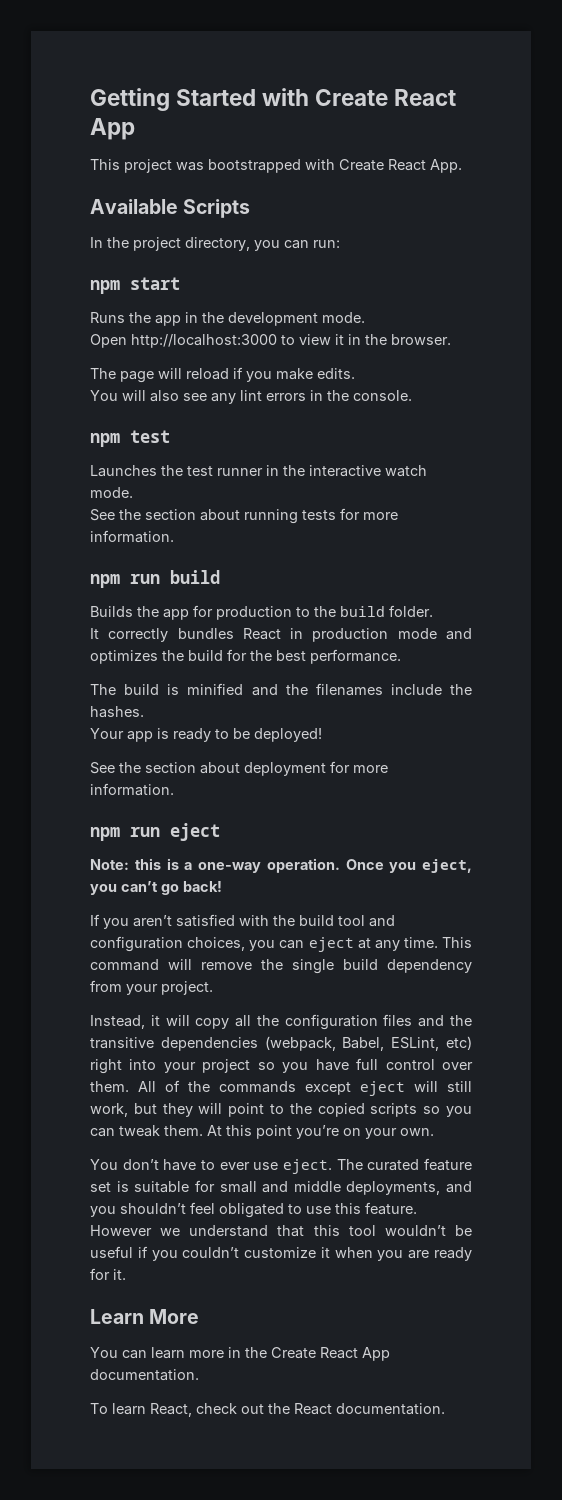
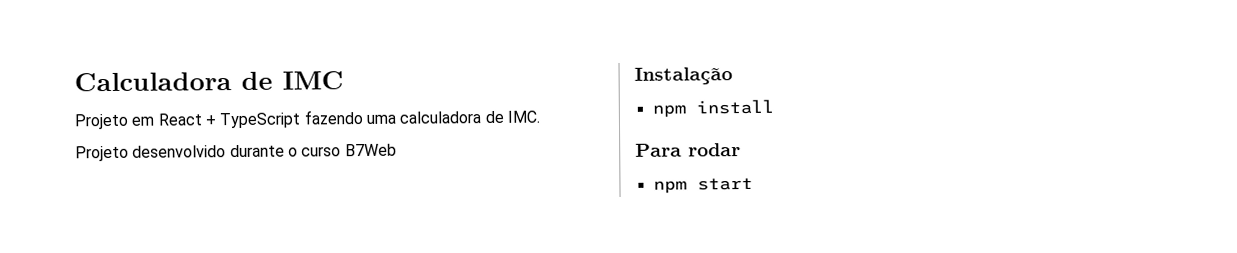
[90,88,457,111] [90,118,135,140] [90,159,462,173] [90,199,251,218] [90,237,340,251] [90,277,180,294] [90,312,365,326] [90,334,451,348] [90,367,355,383] [90,390,412,404] [90,430,170,447] [90,465,427,477] [90,487,133,498] [90,508,398,524] [90,530,174,543] [90,570,220,588] [90,605,433,620] [90,628,472,642] [90,649,401,664] [90,683,472,696] [90,706,144,718] [90,728,322,742] [90,761,388,776] [90,783,174,796] [90,823,220,841] [90,858,472,873] [90,881,222,895] [90,914,395,929] [90,936,472,952] [90,959,472,974] [90,980,213,995] [90,1014,472,1030] [90,1036,473,1051] [90,1058,474,1074] [90,1080,472,1096] [90,1103,473,1117] [90,1125,434,1139] [90,1158,472,1174] [90,1180,472,1195] [90,1202,417,1218] [90,1225,473,1237] [90,1246,472,1261] [90,1268,126,1280] [90,1309,200,1324] [90,1347,390,1361] [90,1369,199,1381] [90,1403,445,1417] Getting Started with Create React App // This project was bootstrapped with Create React App. // Available Scripts // In the project directory, you can run: // npm start // Runs the app in the development mode. // Open http://localhost:3000 to view it in the browser. // The page will reload if you make edits. // You will also see any lint errors in the console. // npm test // Launches the test runner in the interactive watch mode. // See the section about running tests for more information. // npm run build // Builds the app for production to the build folder. // It correctly bundles React in production mode and optimizes the build for the best performance. // The build is minified and the filenames include the hashes. // Your app is ready to be deployed! // See the section about deployment for more information. // npm run eject // Note: this is a one-way operation. Once you eject, you can’t go back! // If you aren’t satisfied with the build tool and configuration choices, you can eject at any time. This command will remove the single build dependency from your project. // Instead, it will copy all the configuration files and the transitive dependencies (webpack, Babel, ESLint, etc) right into your project so you have full control over them. All of the commands except eject will still work, but they will point to the copied scripts so you can tweak them. At this point you’re on your own. // You don’t have to ever use eject. The curated feature set is suitable for small and middle deployments, and you shouldn’t feel obligated to use this feature. However we understand that this tool wouldn’t be useful if you couldn’t customize it when you are ready for it. // Learn More // You can learn more in the Create React App documentation. // To learn React, check out the React documentation. -> [74,71,344,92] [74,110,540,130] [75,143,397,162] [634,67,733,85] [651,99,774,118] [635,143,741,157] [652,177,753,194] Calculadora de IMC // Projeto em React + TypeScript fazendo uma calculadora de IMC. // Projeto desenvolvido durante o curso B7Web // Instalação // npm install // Para rodar // npm start

